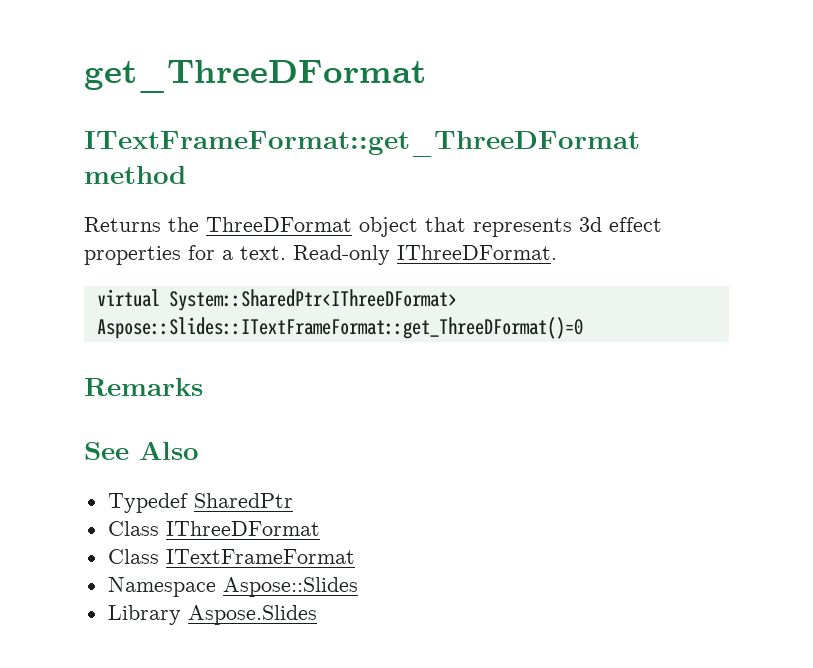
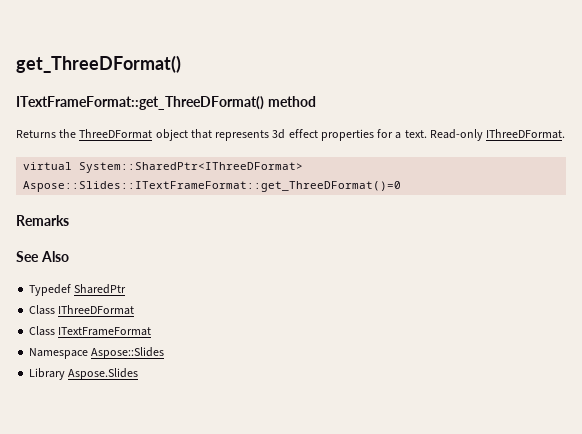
[84,60,426,93] [84,131,640,157] get_ThreeDFormat // ITextFrameFormat::get_ThreeDFormat -> [16,55,181,73] [16,96,264,110] get_ThreeDFormat() // ITextFrameFormat::get_ThreeDFormat()

